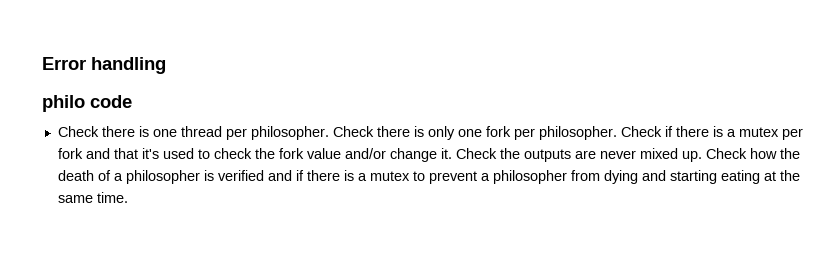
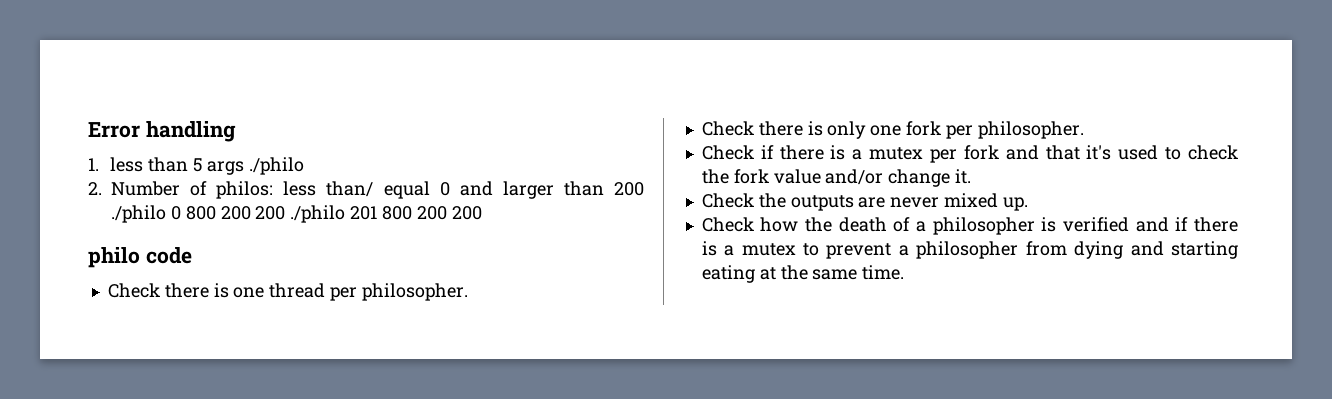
(166, 65) none -> [88,157,305,175] [88,181,645,199] [111,205,482,223] // 1. less than 5 args ./philo // 2. Number of philos: less than/ equal 0 and larger than 200 ./philo 0 800 200 200 ./philo 201 800 200 200
(329, 133) none -> (468, 292) //
(617, 133) none -> (1084, 130) //
(452, 153) none -> (972, 176) //
(702, 156) none -> (1028, 204) //

